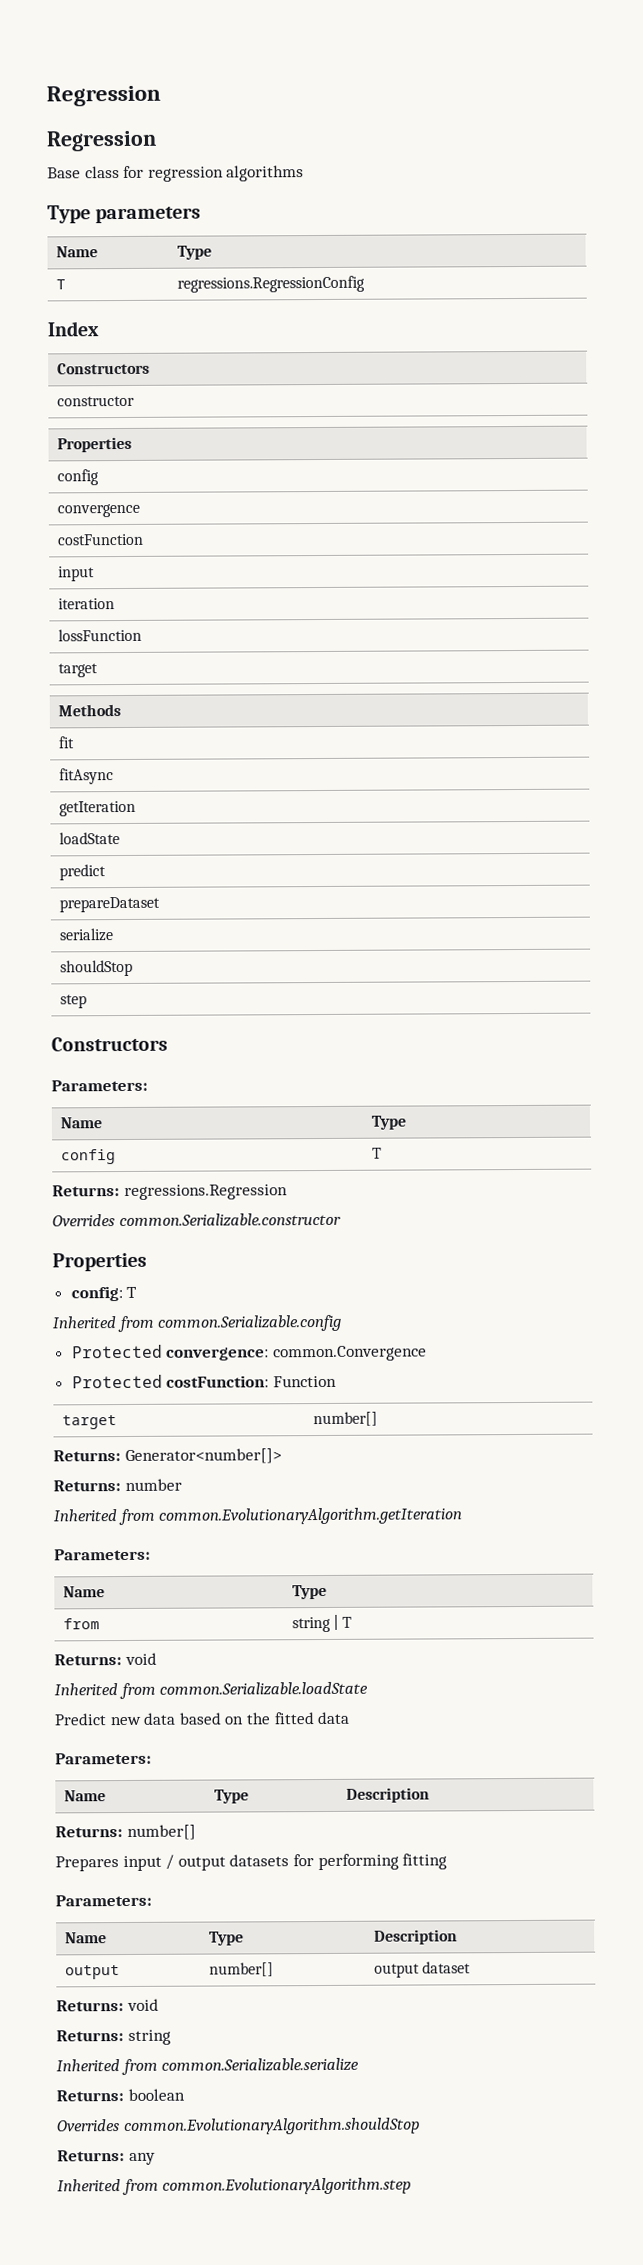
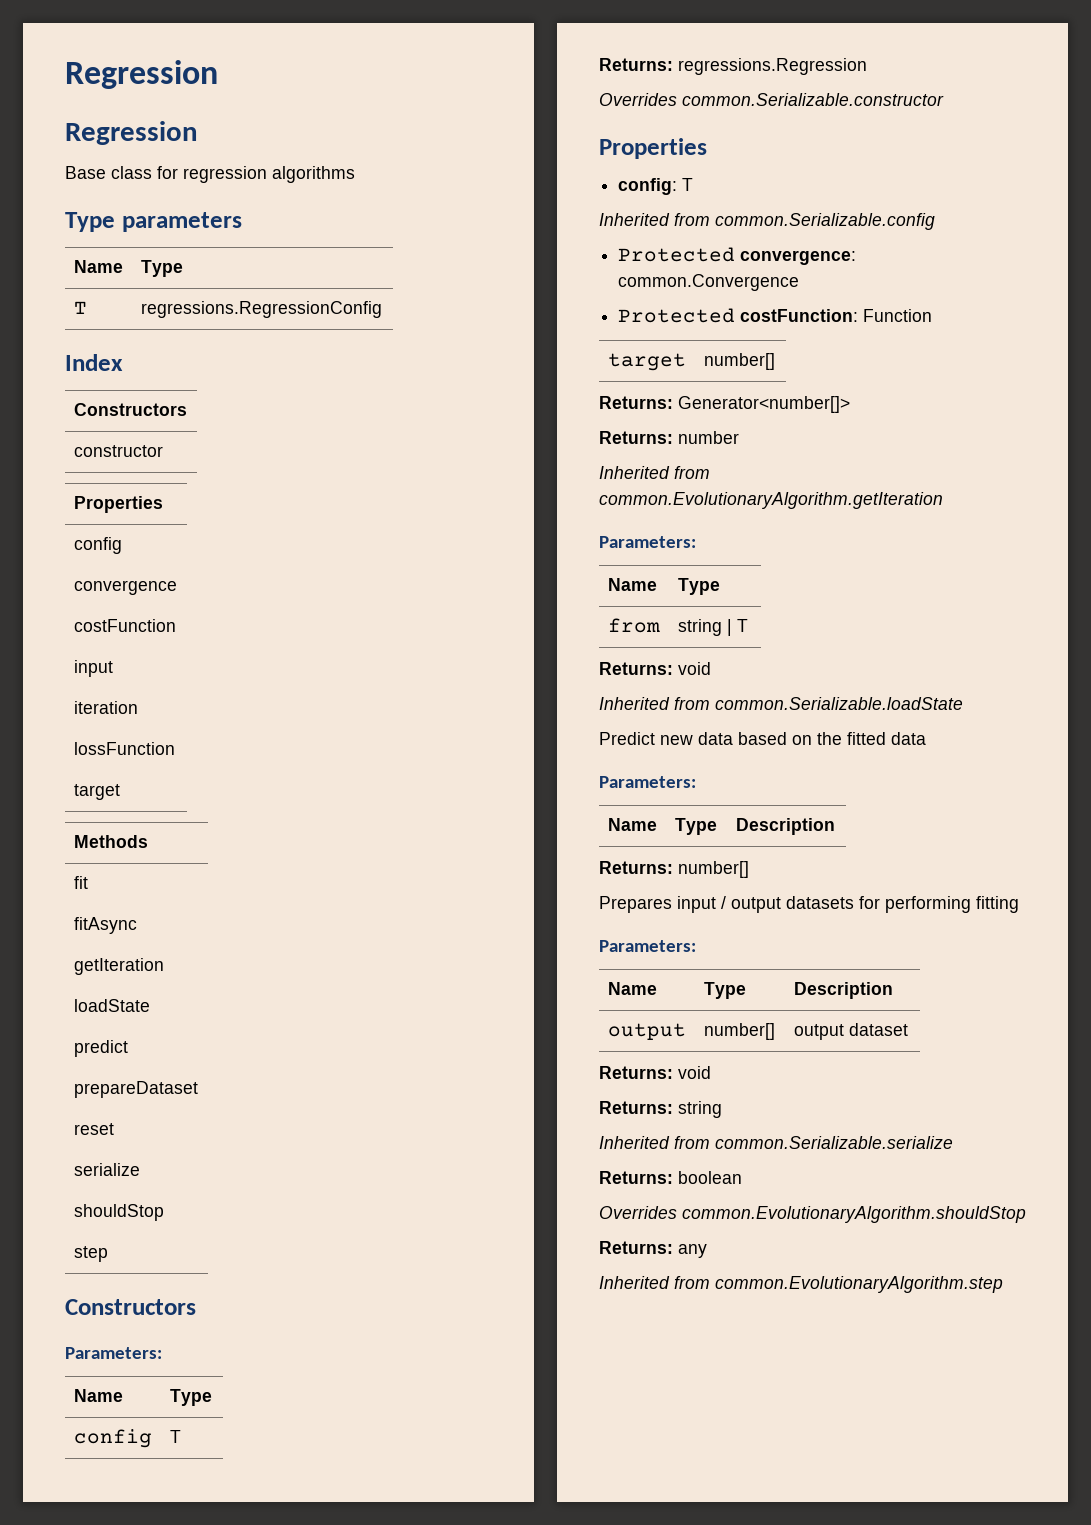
(160, 904) none -> [73,1123,114,1135] // reset

